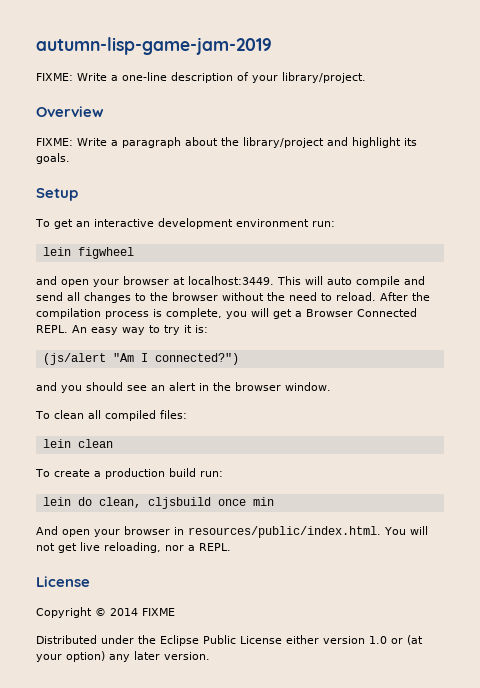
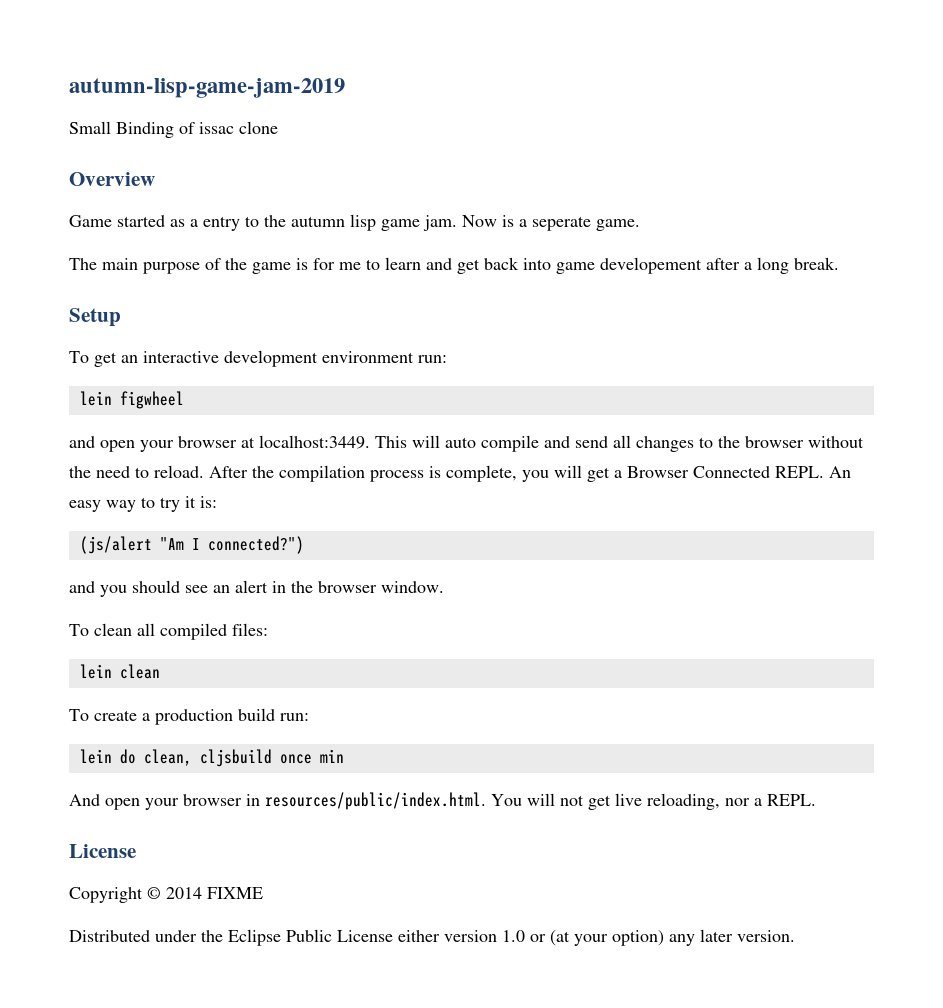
[36,72,366,83] [36,106,104,117] [36,137,417,148] [36,153,70,164] FIXME: Write a one-line description of your library/project. // Overview // FIXME: Write a paragraph about the library/project and highlight its goals. -> [69,121,278,138] [69,172,155,186] [69,214,640,231] [69,257,839,274] Small Binding of issac clone // Overview // Game started as a entry to the autumn lisp game jam. Now is a seperate game. // The main purpose of the game is for me to learn and get back into game developement after a long break.

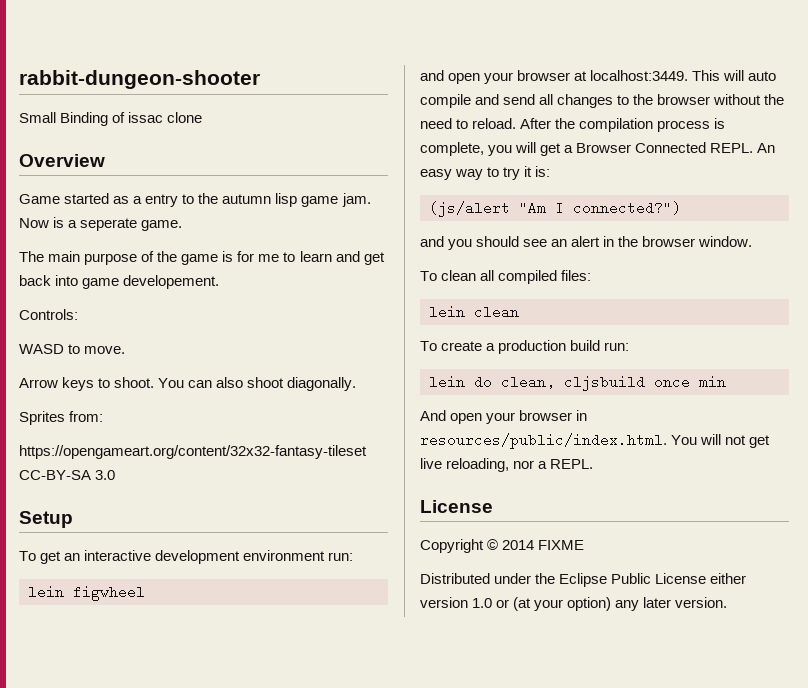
[69,78,345,98] autumn-lisp-game-jam-2019 -> [19,70,260,89] rabbit-dungeon-shooter
[600,257,839,274] developement after a long break. -> [123,275,220,289] [19,309,78,320] [19,344,126,354] [19,377,357,391] [19,411,104,425] [19,445,367,459] [19,470,116,480] developement. // Controls: // WASD to move. // Arrow keys to shoot. You can also shoot diagonally. // Sprites from: // https://opengameart.org/content/32x32-fantasy-tileset CC-BY-SA 3.0

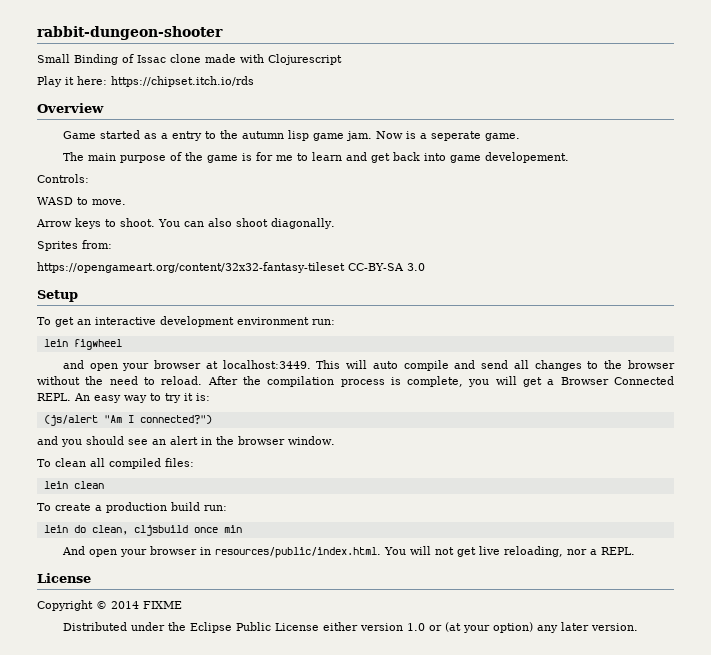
[128,112,164,123] issac -> [137,55,166,63] Issac
(203, 117) none -> [205,54,342,65] [37,76,254,87] made with Clojurescript // Play it here: https://chipset.itch.io/rds

